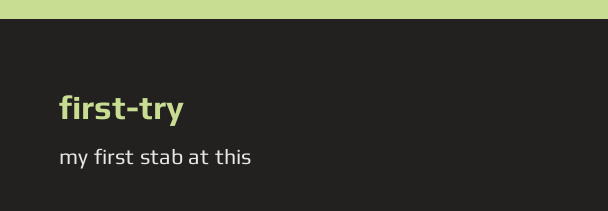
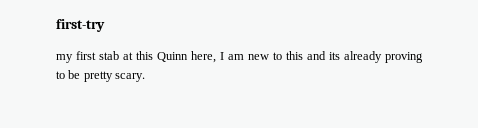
(252, 156) none -> [157,51,423,63] [56,70,146,82] Quinn here, I am new to this and its already proving to be pretty scary.

